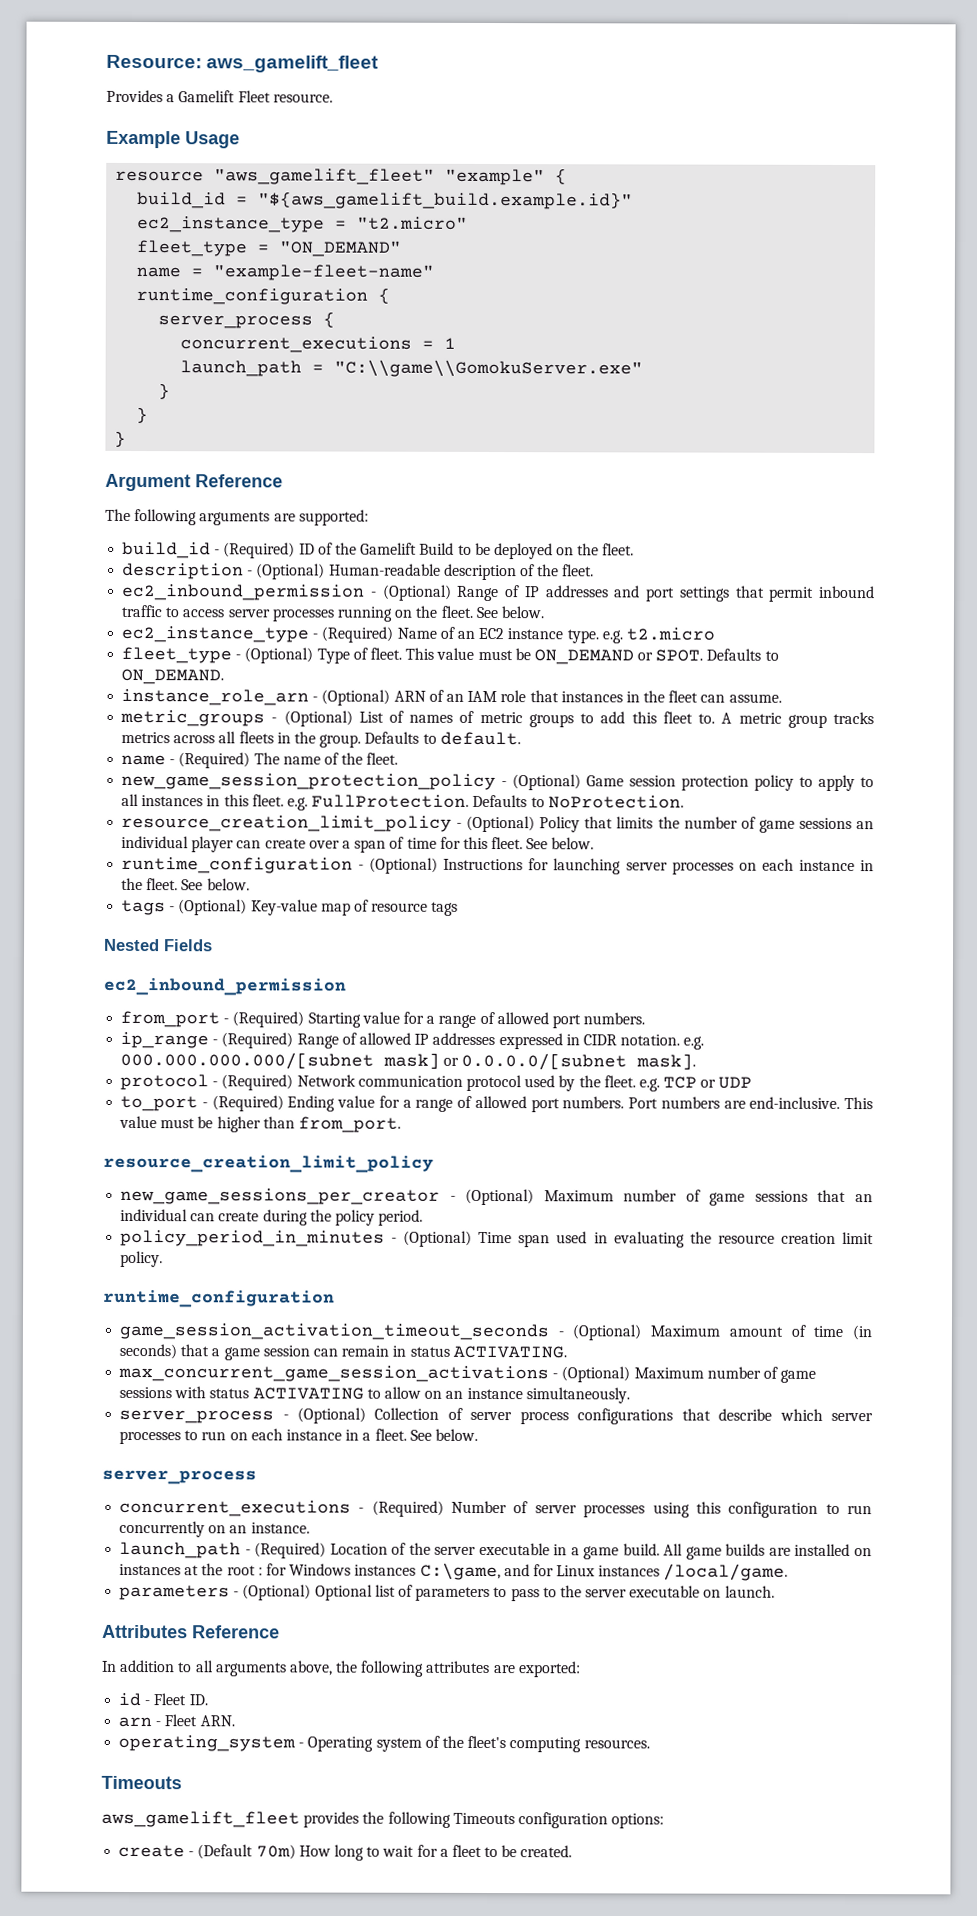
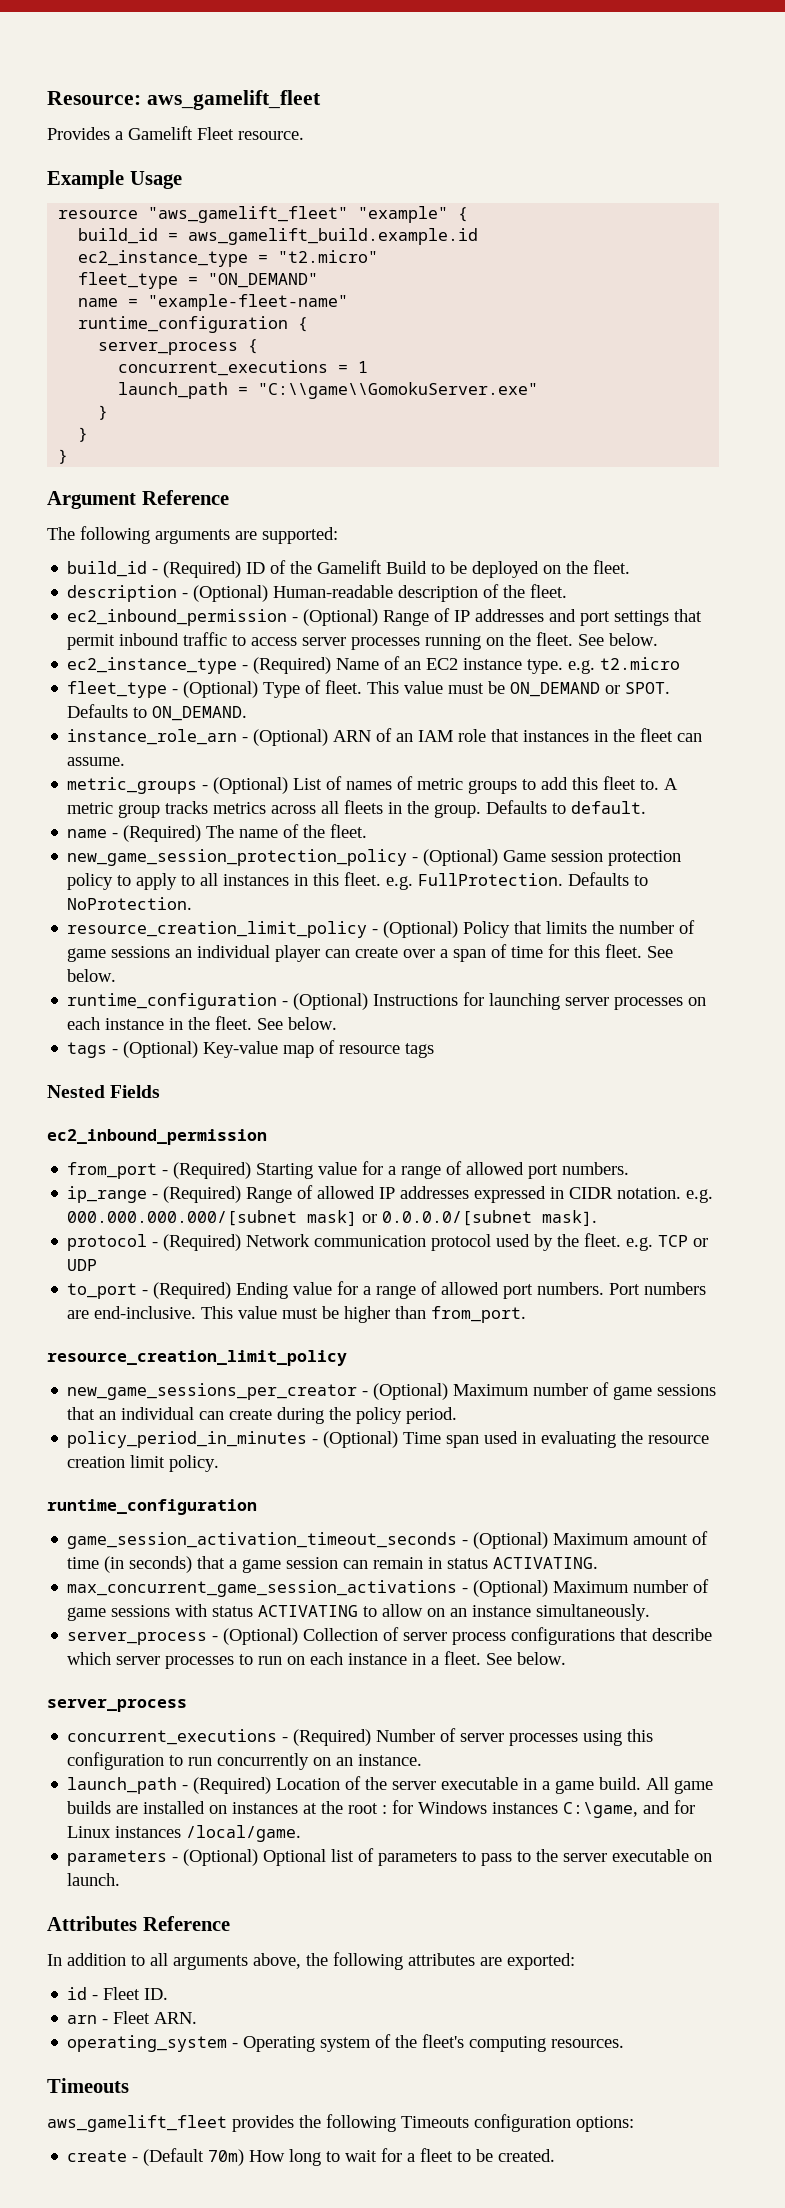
[258,191,634,210] "${aws_gamelift_build.example.id}" -> [188,228,479,245] aws_gamelift_build.example.id

